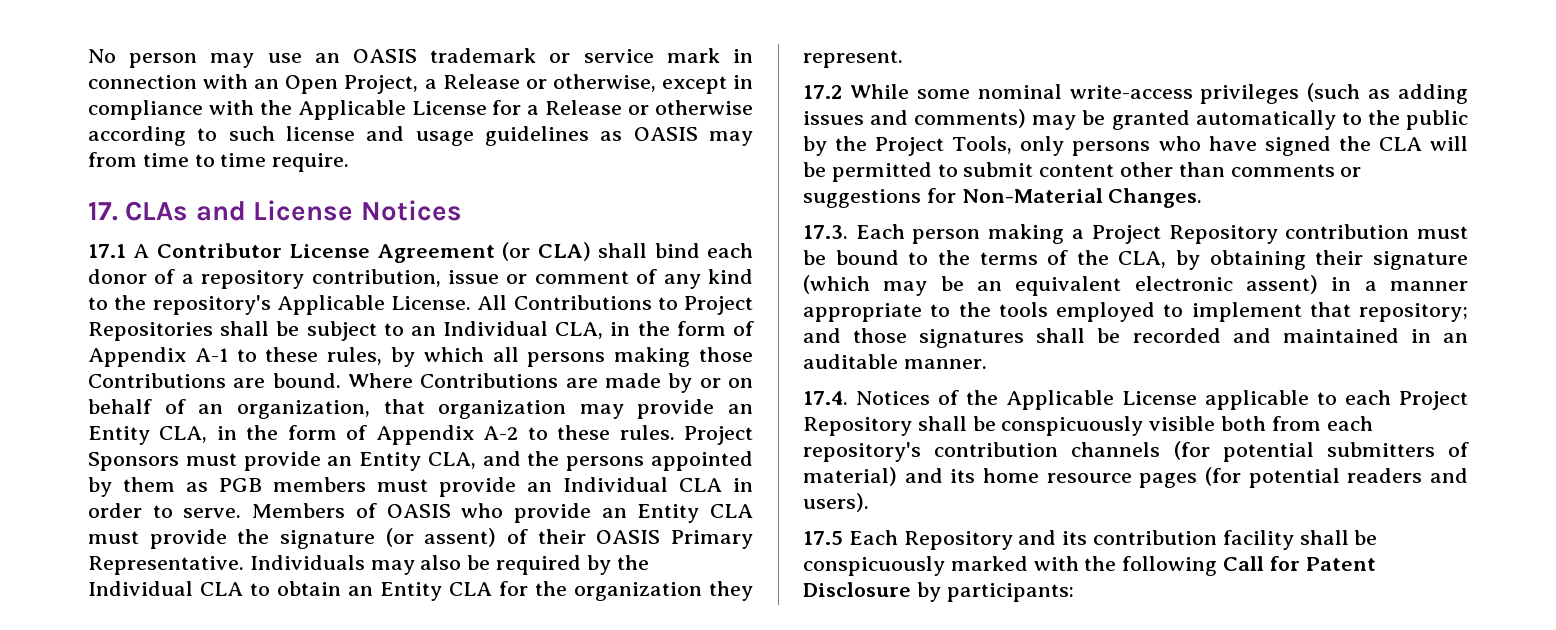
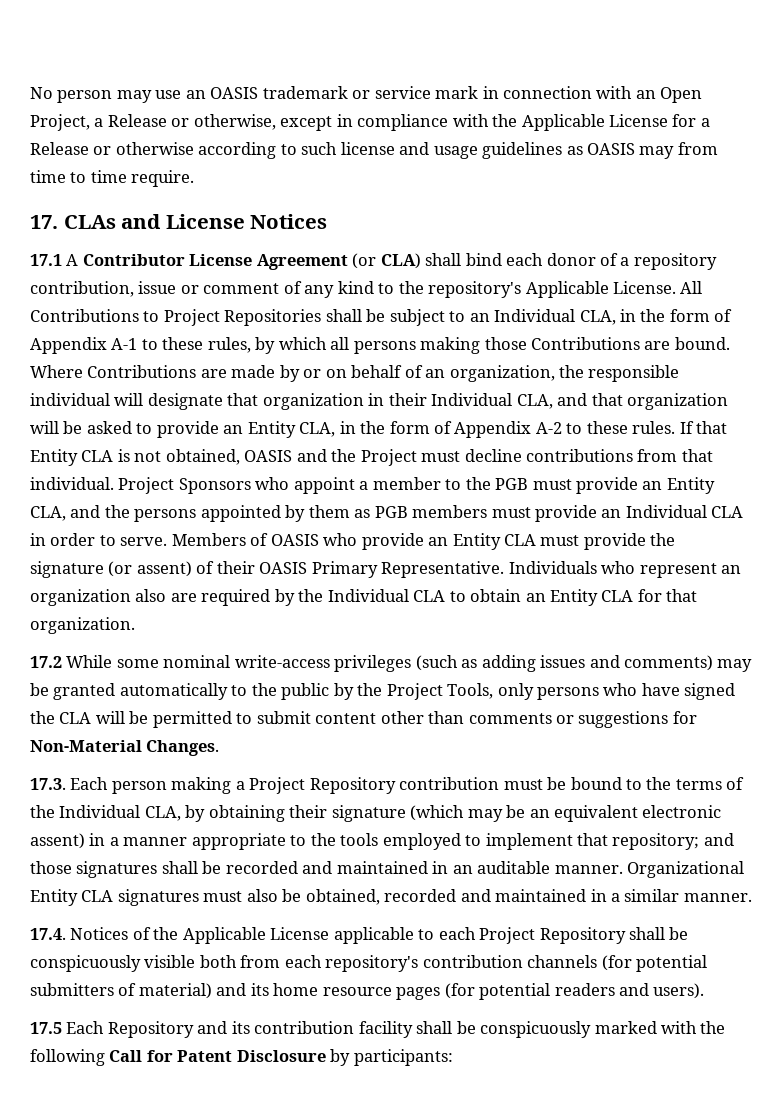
[383,399,624,419] that organization may -> [559,365,680,382] [30,393,729,410] [30,421,153,434] the responsible individual will designate that organization in their Individual CLA, and that organization will be asked to
[684,426,753,445] [88,452,179,471] Project Sponsors -> [679,421,728,434] [30,449,713,466] [30,477,529,494] If that Entity CLA is not obtained, OASIS and the Project must decline contributions from that individual. Project Sponsors who appoint a member to the PGB
[370,555,491,575] may also be -> [601,561,742,578] [30,589,197,606] who represent an organization also are
[535,581,753,601] [803,50,903,68] the organization they represent. -> [666,589,698,602] [30,617,135,634] that organization.
(1109, 257) none -> [59,805,141,818] Individual
(987, 364) none -> [627,861,745,878] [30,889,752,906] Organizational Entity CLA signatures must also be obtained, recorded and maintained in a similar manner.

